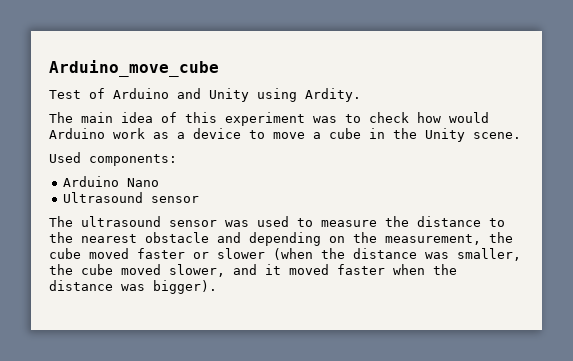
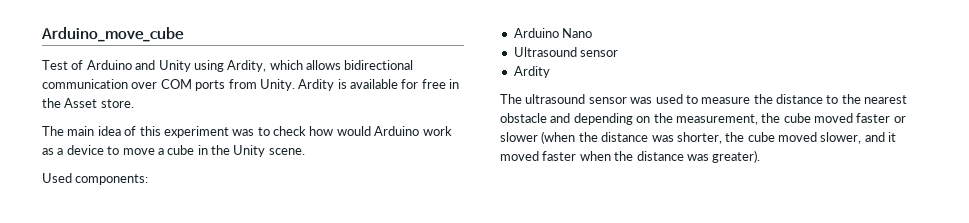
[305,88,361,102] Ardity. -> [227,60,414,72] [42,79,460,91] [42,98,134,108] Ardity, which allows bidirectional communication over COM ports from Unity. Ardity is available for free in the Asset store.
(199, 199) none -> [513,66,550,78] // Ardity
[457,248,521,261] smaller, -> [676,132,722,144] shorter,
[153,280,217,294] bigger). -> [712,150,761,163] greater).

